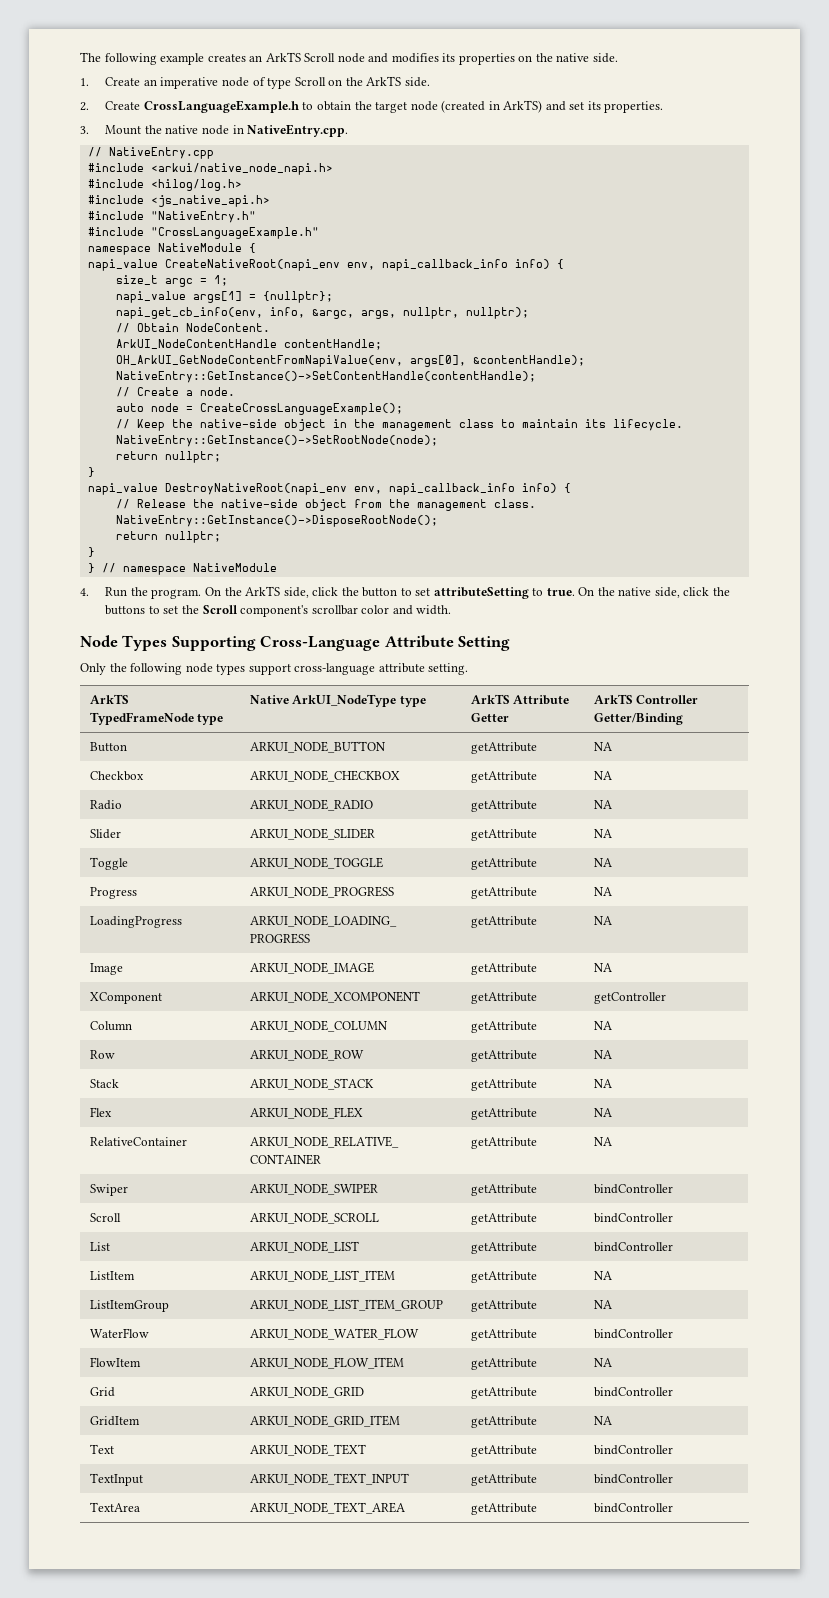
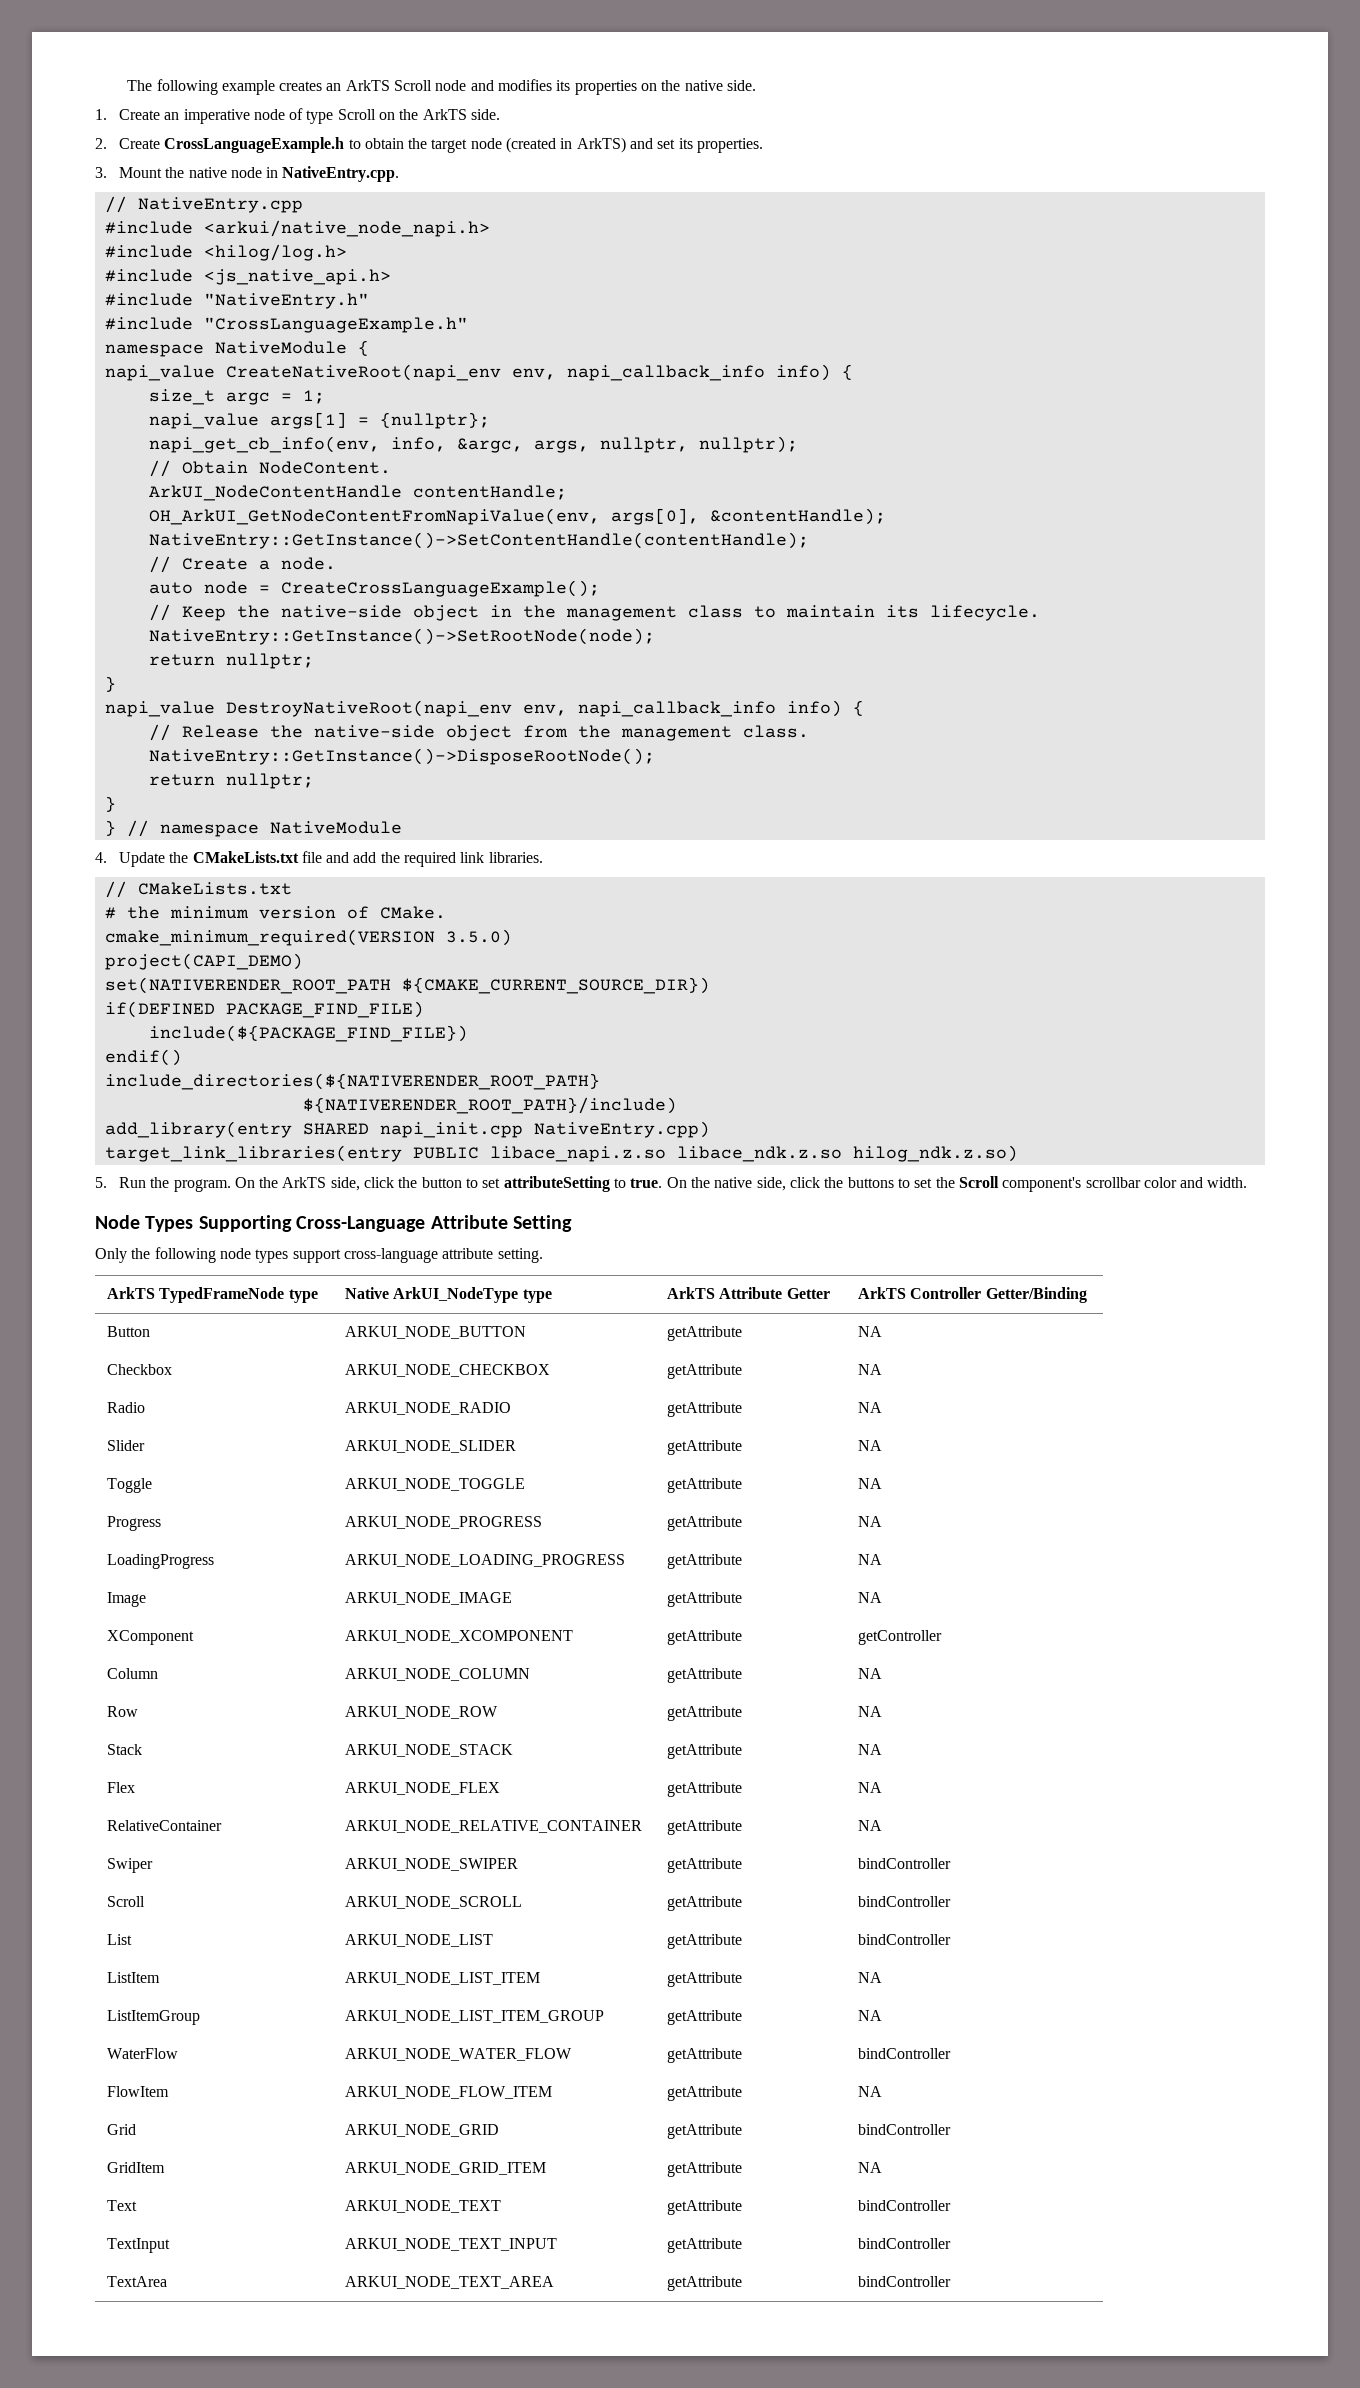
(89, 592) none -> [118,851,543,867] [104,881,292,898] [104,906,446,919] [104,929,512,946] [104,953,303,970] [104,977,710,994] [104,1001,424,1018] [148,1025,468,1042] [104,1049,182,1066] [104,1073,600,1090] [302,1097,677,1114] [104,1121,710,1138] [104,1145,1018,1162] [95,1177,107,1188] Update the CMakeLists.txt file and add the required link libraries. // // CMakeLists.txt // # the minimum version of CMake. // cmake_minimum_required(VERSION 3.5.0) // project(CAPI_DEMO) // set(NATIVERENDER_ROOT_PATH ${CMAKE_CURRENT_SOURCE_DIR}) // if(DEFINED PACKAGE_FIND_FILE) // include(${PACKAGE_FIND_FILE}) // endif() // include_directories(${NATIVERENDER_ROOT_PATH} // ${NATIVERENDER_ROOT_PATH}/include) // add_library(entry SHARED napi_init.cpp NativeEntry.cpp) // target_link_libraries(entry PUBLIC libace_napi.z.so libace_ndk.z.so hilog_ndk.z.so) // 5.

